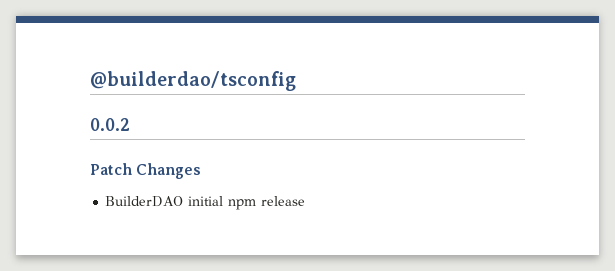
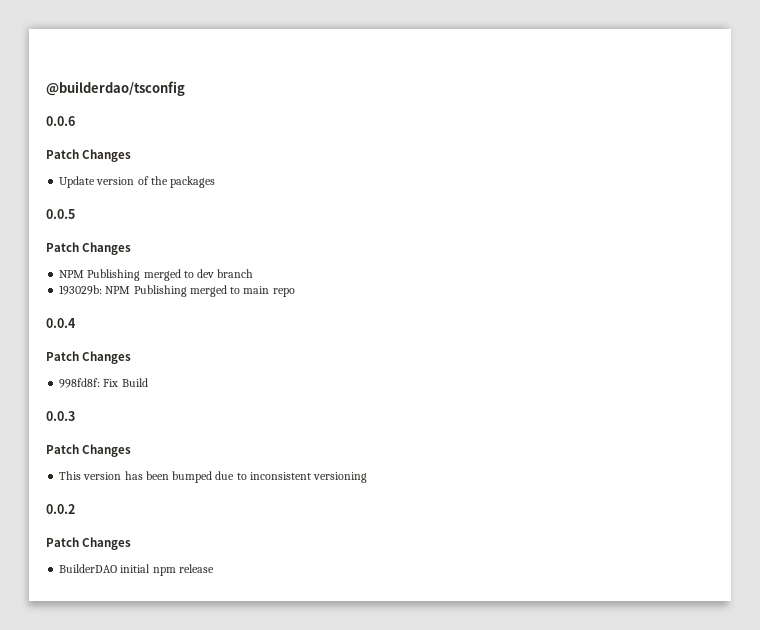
(296, 81) none -> [46,116,75,126] [46,149,132,162] [59,176,216,188] [46,209,75,219] [46,242,132,255] [59,269,254,281] [59,285,295,297] [46,318,76,328] [46,351,132,364] [59,378,148,388] [46,411,75,421] [46,444,132,457] [59,471,368,483] // 0.0.6 // Patch Changes // Update version of the packages // 0.0.5 // Patch Changes // NPM Publishing merged to dev branch // 193029b: NPM Publishing merged to main repo // 0.0.4 // Patch Changes // 998fd8f: Fix Build // 0.0.3 // Patch Changes // This version has been bumped due to inconsistent versioning

